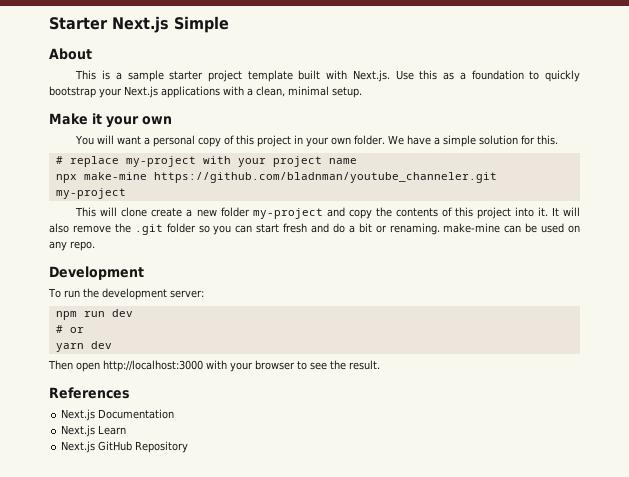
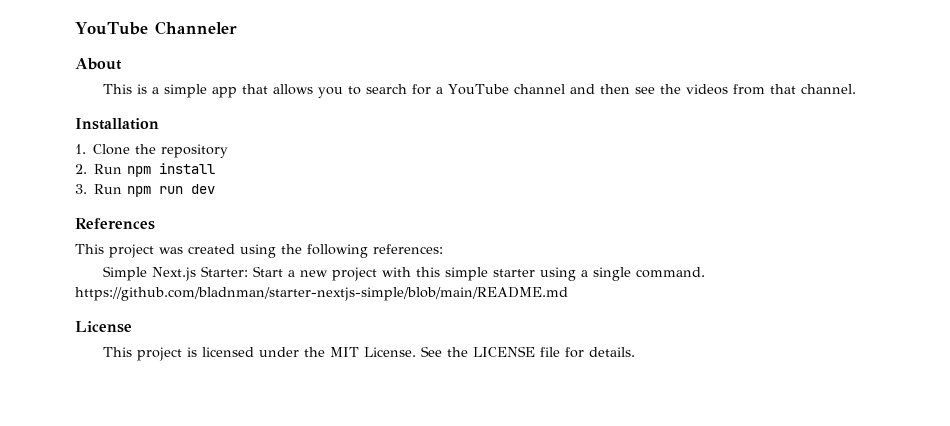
[49,16,229,33] Starter Next.js Simple -> [75,21,237,35] YouTube Channeler
[127,70,580,82] [49,86,362,98] [49,113,172,128] [75,135,559,147] [55,156,357,167] [55,172,497,183] [55,188,126,199] [75,207,581,219] [49,223,580,235] [49,241,95,251] [49,266,144,280] [48,288,204,300] [55,309,133,320] [55,325,84,333] [55,341,112,352] [48,360,380,372] [49,387,130,399] [61,409,175,421] [61,425,127,437] [61,441,189,453] sample starter project template built with Next.js. Use this as a foundation to quickly bootstrap your Next.js applications with a clean, minimal setup. // Make it your own // You will want a personal copy of this project in your own folder. We have a simple solution for this. // # replace my-project with your project name // npx make-mine https://github.com/bladnman/youtube_channeler.git my-project // This will clone create a new folder my-project and copy the contents of this project into it. It will also remove the .git folder so you can start fresh and do a bit or renaming. make-mine can be used on any repo. // Development // To run the development server: // npm run dev // # or // yarn dev // Then open http://localhost:3000 with your browser to see the result. // References // Next.js Documentation // Next.js Learn // Next.js GitHub Repository -> [164,84,857,98] [75,118,159,130] [75,144,229,158] [75,163,216,177] [75,184,216,197] [75,218,155,230] [75,244,443,258] [103,266,706,281] [75,287,568,301] [75,321,132,333] [103,346,636,361] simple app that allows you to search for a YouTube channel and then see the videos from that channel. // Installation // 1. Clone the repository // 2. Run npm install // 3. Run npm run dev // References // This project was created using the following references: // Simple Next.js Starter: Start a new project with this simple starter using a single command. https://github.com/bladnman/starter-nextjs-simple/blob/main/README.md // License // This project is licensed under the MIT License. See the LICENSE file for details.

